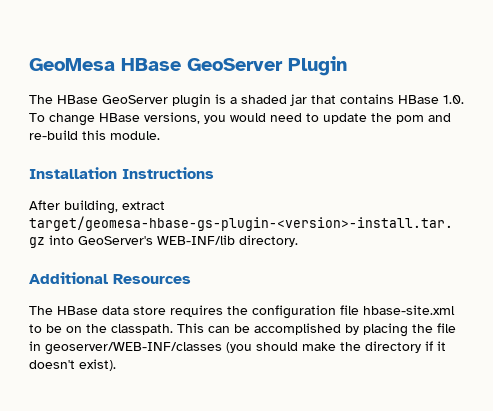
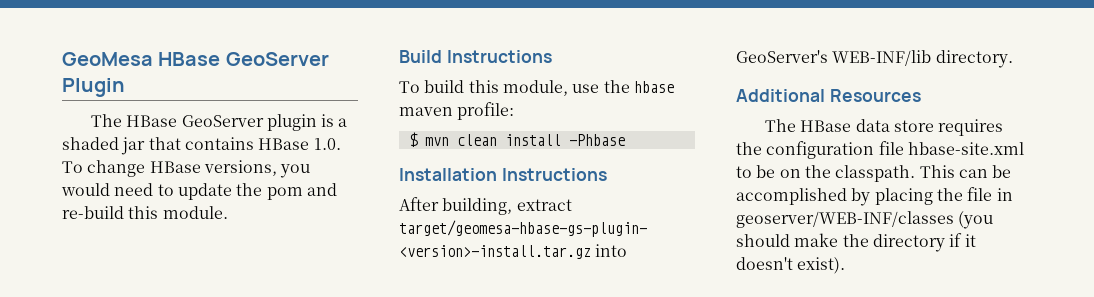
(160, 135) none -> [399,50,552,63] [399,80,674,96] [399,102,515,120] [408,132,625,147] // Build Instructions // To build this module, use the hbase maven profile: // $ mvn clean install -Phbase

